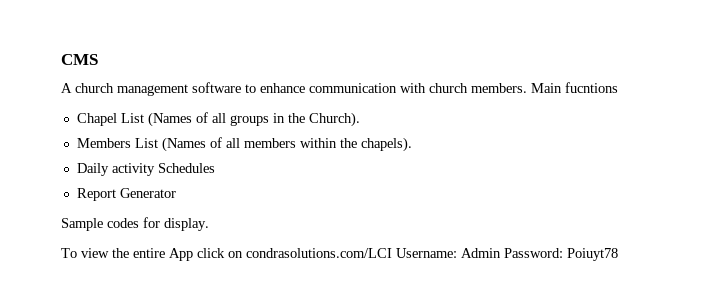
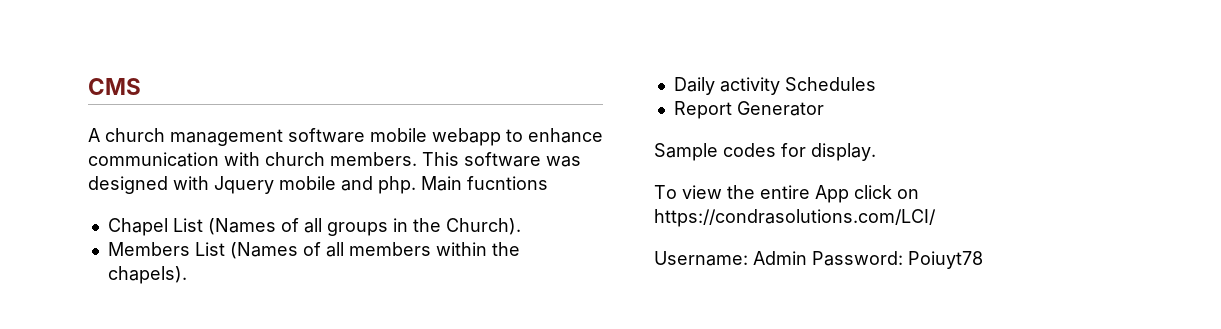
(241, 87) none -> [370,128,501,146] mobile webapp
(527, 88) none -> [422,152,581,167] [88,176,416,194] This software was designed with Jquery mobile and php.
[246,248,392,258] condrasolutions.com/LCI -> [654,209,936,227] https://condrasolutions.com/LCI/ //

